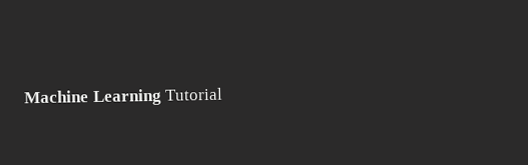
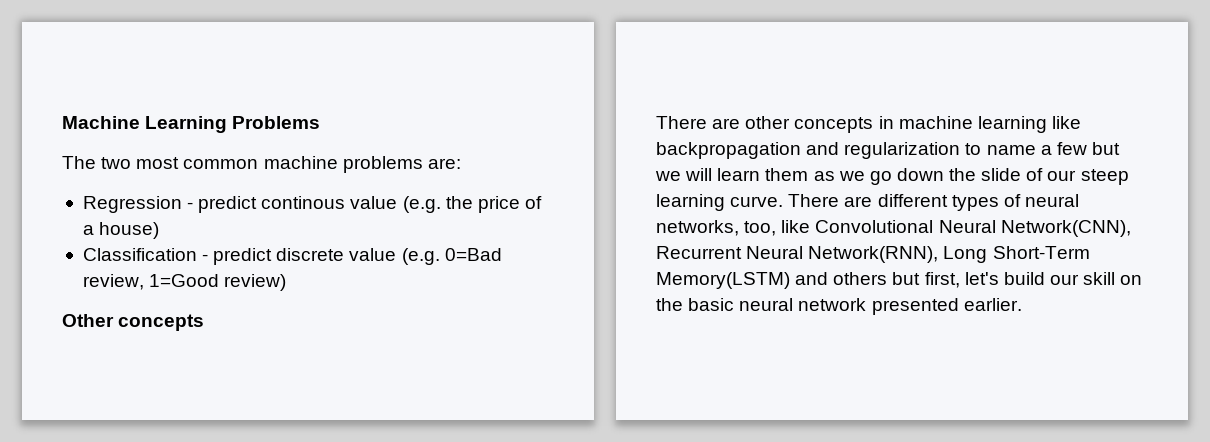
[165,87,224,101] Tutorial -> [232,116,321,129] [62,156,461,173] [82,196,542,213] [82,222,160,239] [82,248,502,265] [82,274,287,291] [62,314,205,331] [656,116,1081,133] [656,142,1120,159] [655,168,1129,185] [656,194,1079,211] [656,220,1131,237] [656,246,1090,263] [656,272,1143,289] [656,298,1022,315] Problems // The two most common machine problems are: // Regression - predict continous value (e.g. the price of a house) // Classification - predict discrete value (e.g. 0=Bad review, 1=Good review) // Other concepts // There are other concepts in machine learning like backpropagation and regularization to name a few but we will learn them as we go down the slide of our steep learning curve. There are different types of neural networks, too, like Convolutional Neural Network(CNN), Recurrent Neural Network(RNN), Long Short-Term Memory(LSTM) and others but first, let's build our skill on the basic neural network presented earlier.

